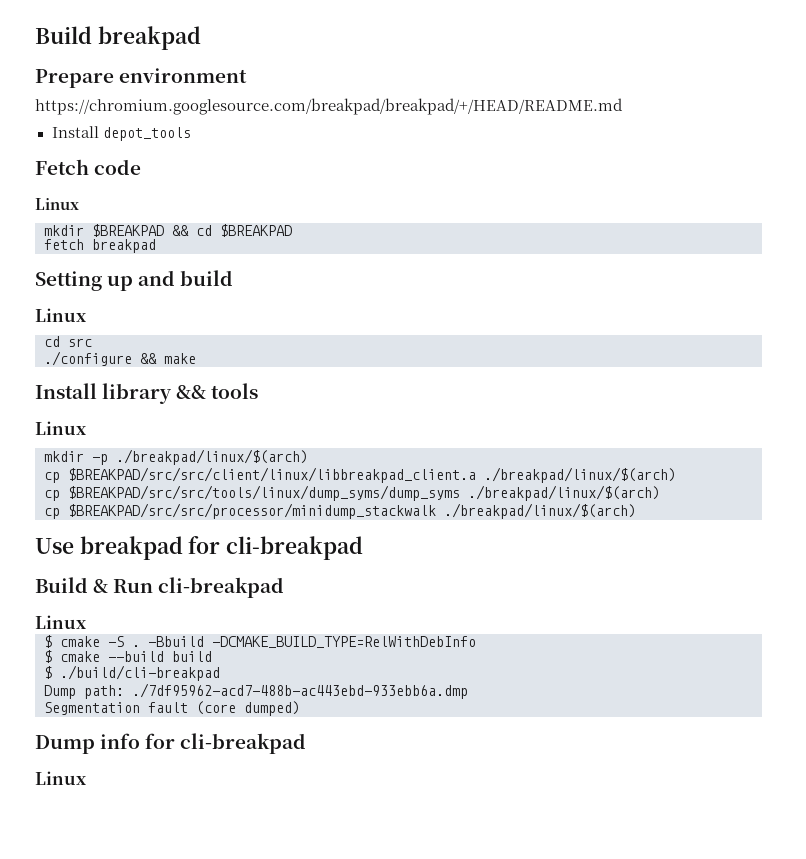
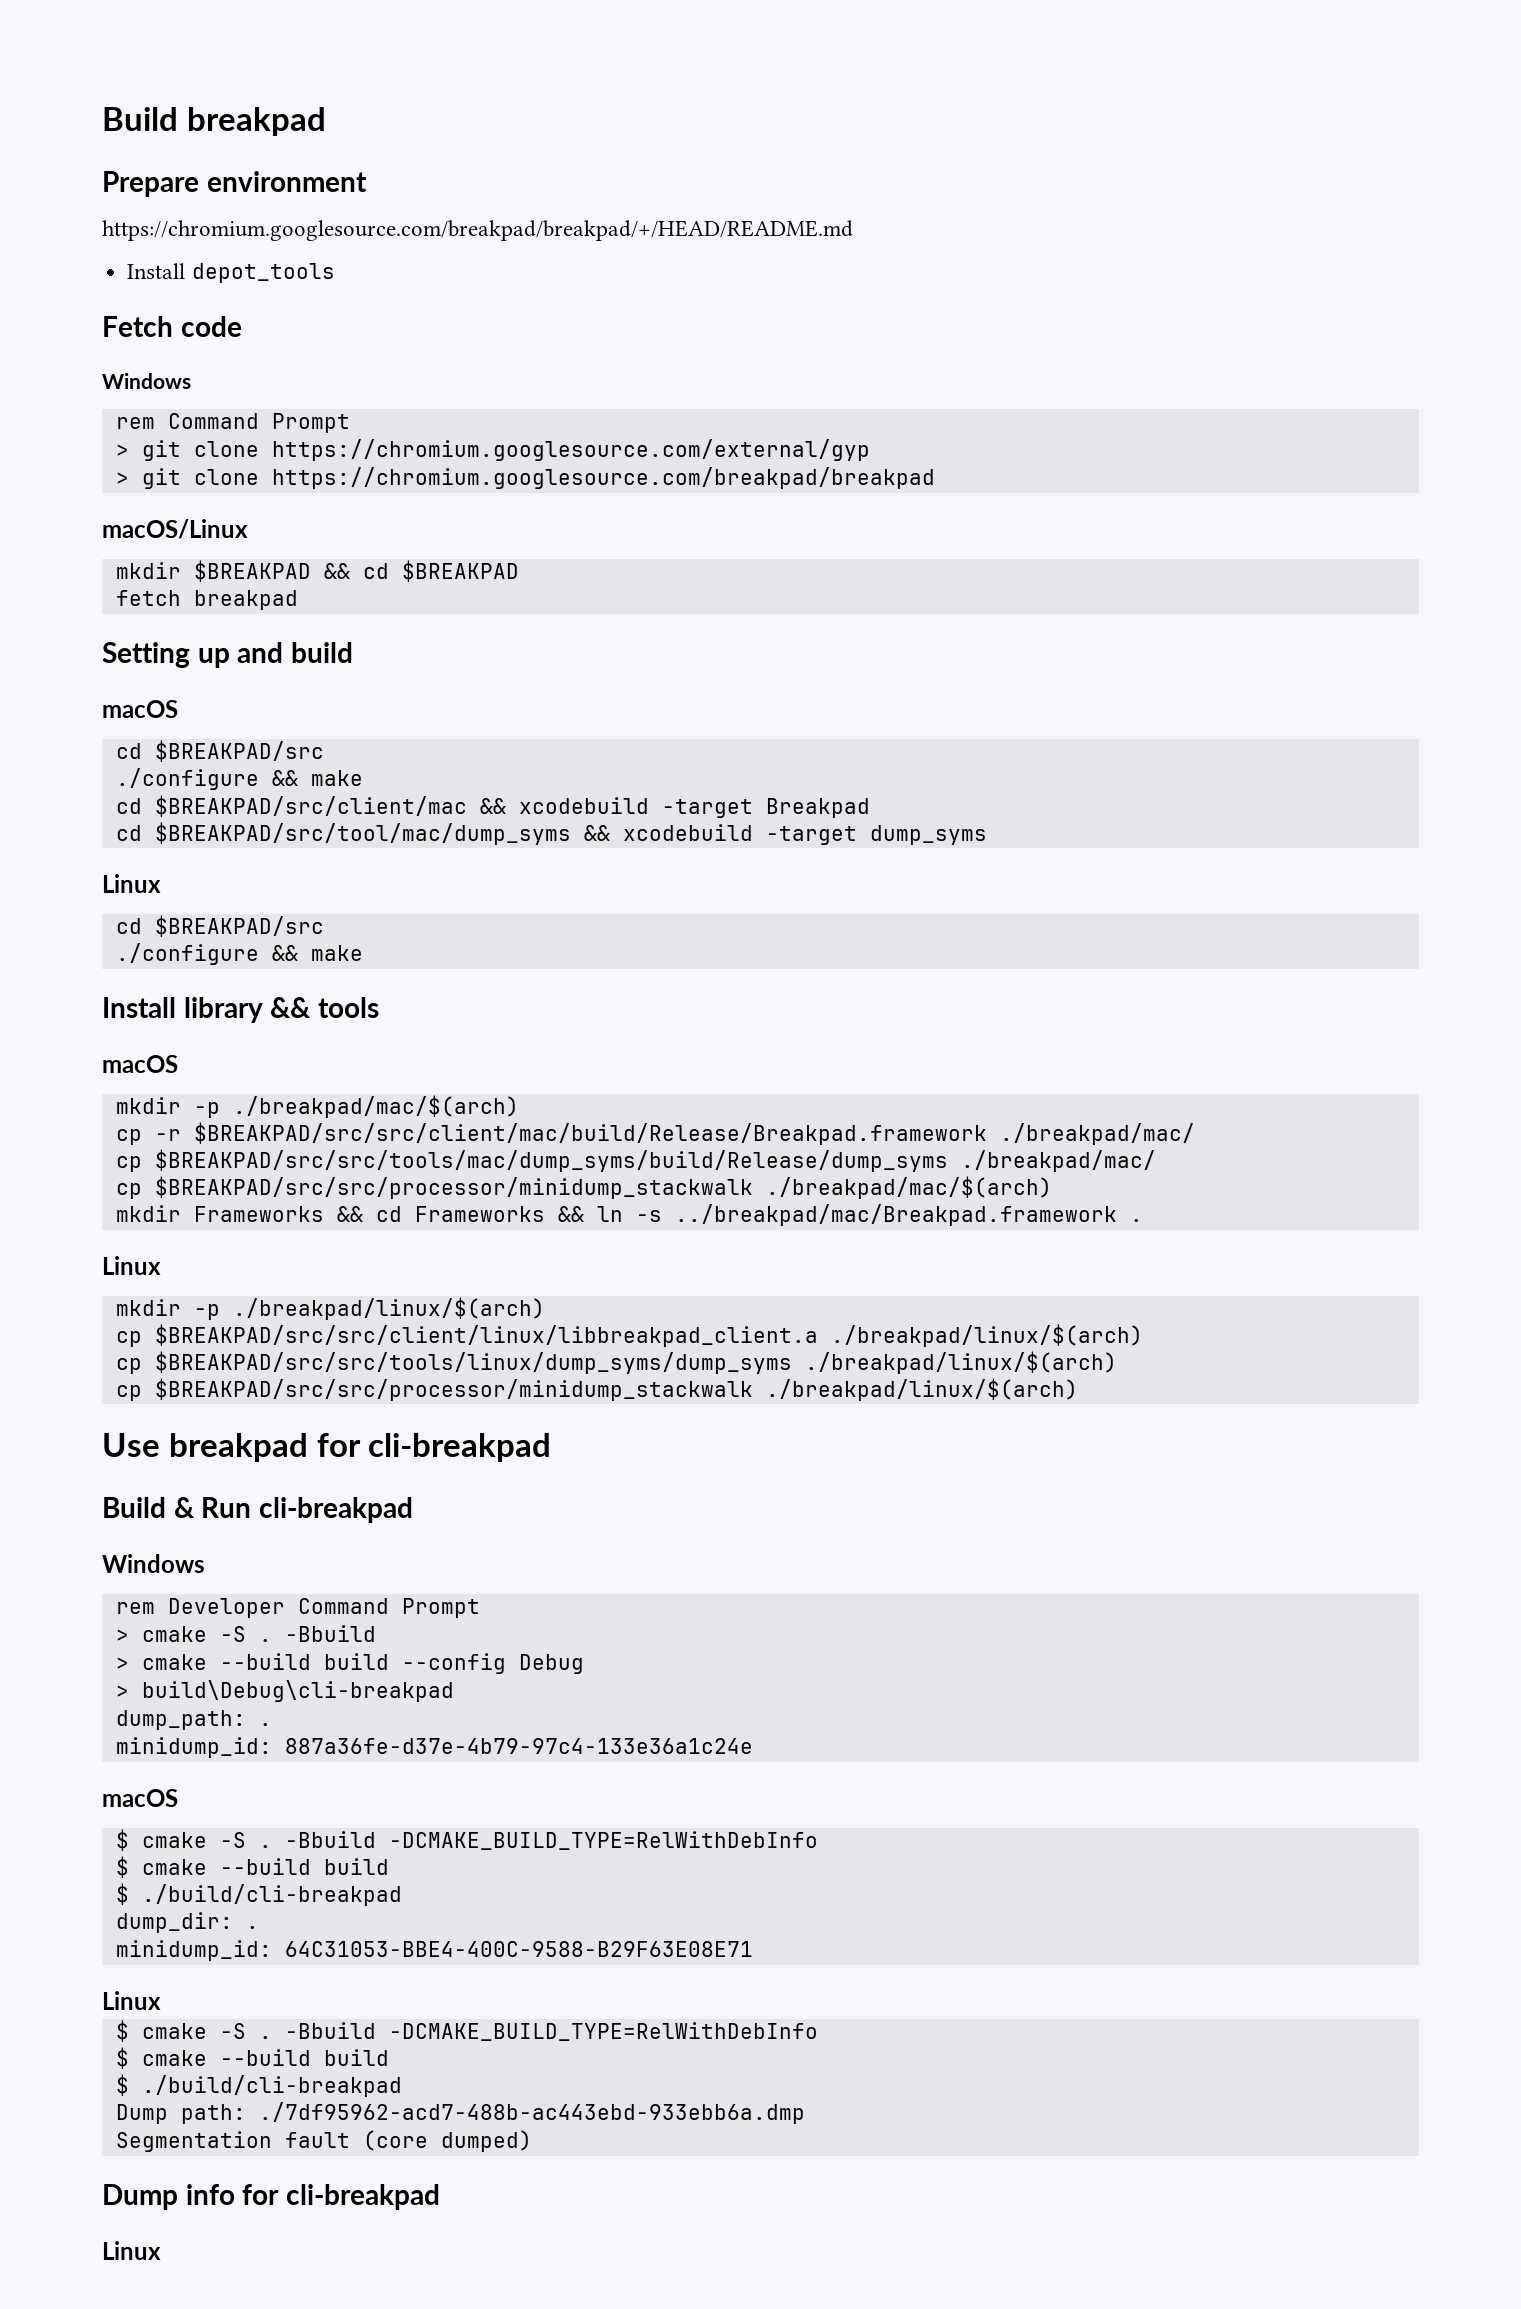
[35,198,79,210] Linux -> [102,373,191,389] [115,413,350,433] [115,439,870,461] [115,467,935,489] [102,519,248,539] Windows // rem Command Prompt // > git clone https://chromium.googlesource.com/external/gyp // > git clone https://chromium.googlesource.com/breakpad/breakpad // macOS/Linux
(234, 278) none -> [102,700,178,718] [115,740,324,762] [115,768,363,790] [115,795,870,818] [115,822,987,845] // macOS // cd $BREAKPAD/src // ./configure && make // cd $BREAKPAD/src/client/mac && xcodebuild -target Breakpad // cd $BREAKPAD/src/tool/mac/dump_syms && xcodebuild -target dump_syms
[68,338,92,347] src -> [154,915,324,937] $BREAKPAD/src
(259, 391) none -> [102,1055,178,1073] [115,1095,519,1118] [115,1122,1195,1145] [115,1149,1156,1172] [115,1176,1052,1199] [115,1204,1143,1226] // macOS // mkdir -p ./breakpad/mac/$(arch) // cp -r $BREAKPAD/src/src/client/mac/build/Release/Breakpad.framework ./breakpad/mac/ // cp $BREAKPAD/src/src/tools/mac/dump_syms/build/Release/dump_syms ./breakpad/mac/ // cp $BREAKPAD/src/src/processor/minidump_stackwalk ./breakpad/mac/$(arch) // mkdir Frameworks && cd Frameworks && ln -s ../breakpad/mac/Breakpad.framework .
(285, 587) none -> [102,1554,205,1573] [115,1598,480,1618] [115,1625,376,1642] [115,1653,584,1674] [115,1680,454,1702] [115,1710,272,1730] [115,1737,753,1758] [102,1789,178,1807] [115,1829,818,1851] [115,1856,389,1878] [115,1883,402,1906] [115,1912,259,1933] [115,1940,753,1961] // Windows // rem Developer Command Prompt // > cmake -S . -Bbuild // > cmake --build build --config Debug // > build\Debug\cli-breakpad // dump_path: . // minidump_id: 887a36fe-d37e-4b79-97c4-133e36a1c24e // macOS // $ cmake -S . -Bbuild -DCMAKE_BUILD_TYPE=RelWithDebInfo // $ cmake --build build // $ ./build/cli-breakpad // dump_dir: . // minidump_id: 64C31053-BBE4-400C-9588-B29F63E08E71

